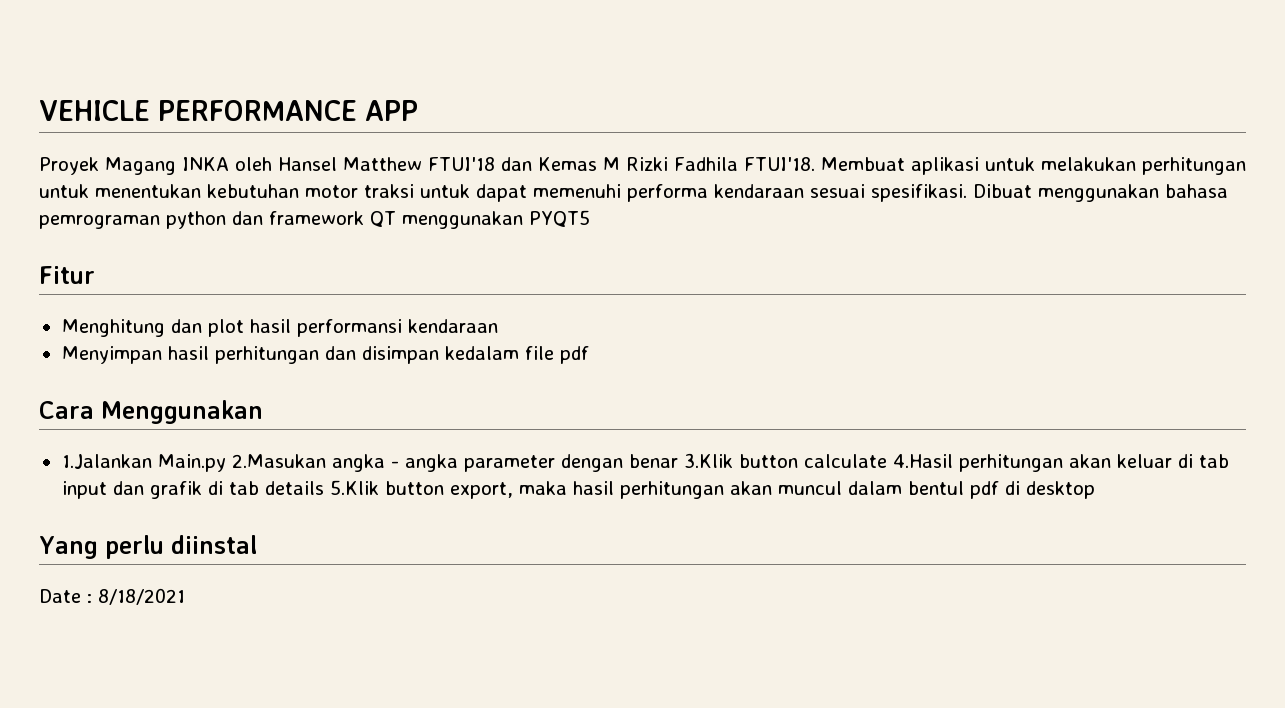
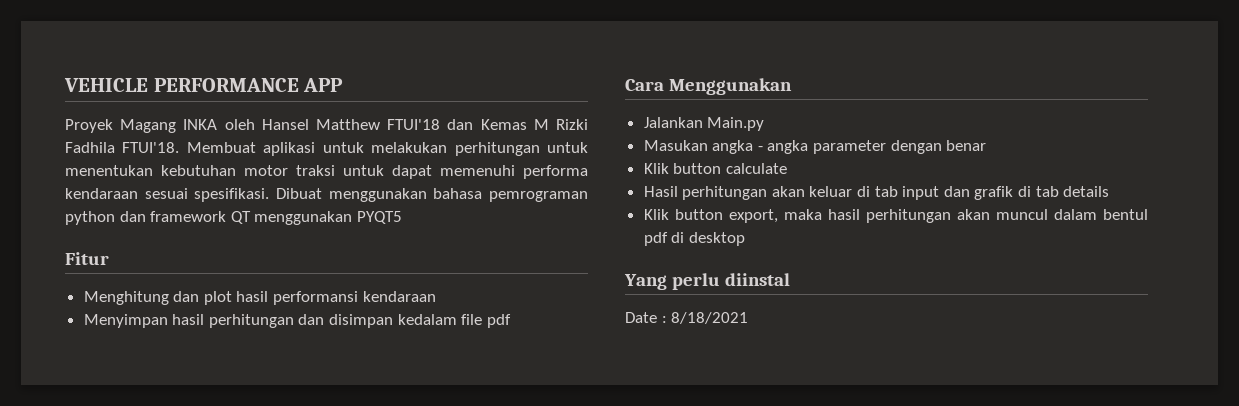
[61,454,152,469] 1.Jalankan -> [643,117,703,128] Jalankan
[231,454,326,468] 2.Masukan -> [643,140,708,151] // Masukan
[683,453,733,468] 3.Klik -> [643,163,669,174] // Klik
[892,454,953,468] 4.Hasil -> [643,186,678,197] // Hasil
[329,480,379,495] 5.Klik -> [643,209,669,220] // Klik

